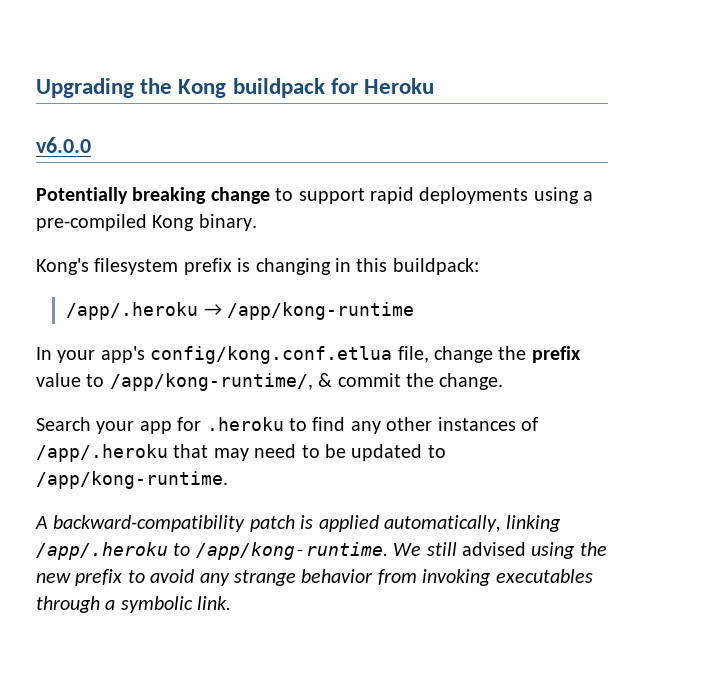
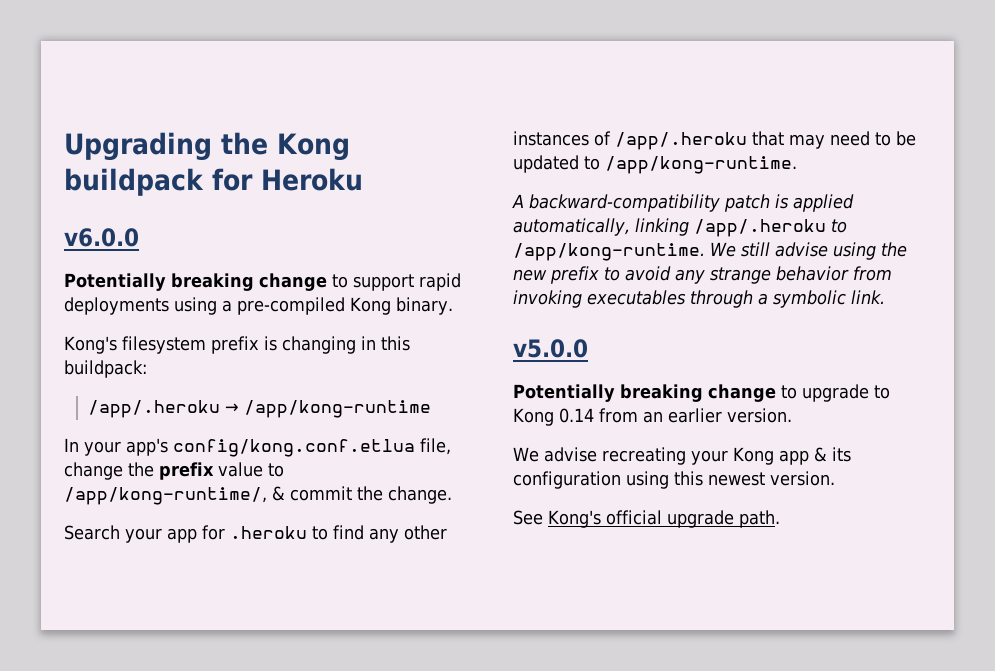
[461,542,526,556] advised -> [775,242,828,257] advise
(232, 603) none -> [513,339,588,358] [513,384,890,402] [513,408,792,426] [513,447,851,465] [513,471,835,489] [513,510,780,528] // v5.0.0 // Potentially breaking change to upgrade to Kong 0.14 from an earlier version. // We advise recreating your Kong app & its configuration using this newest version. // See Kong's official upgrade path.

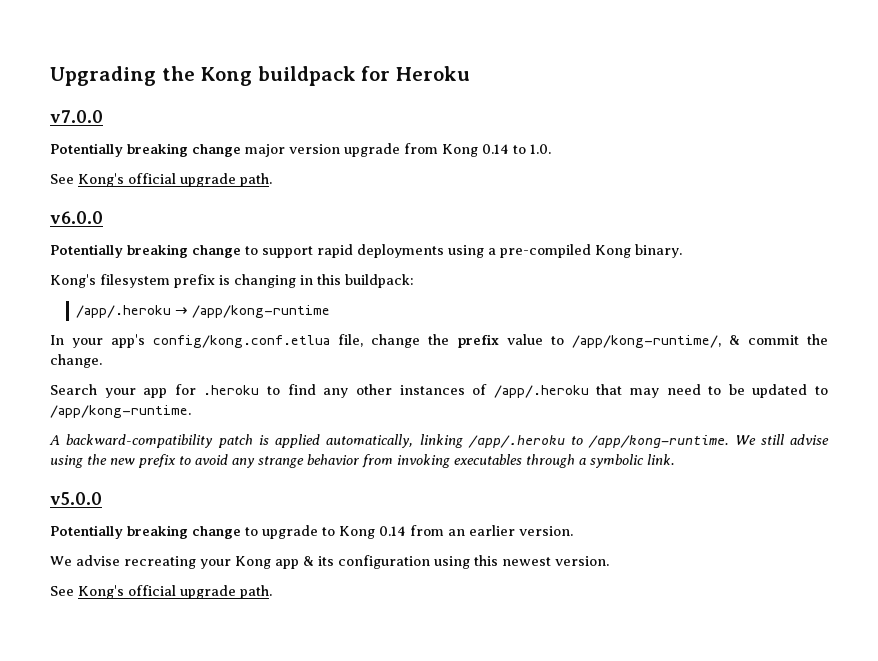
(363, 179) none -> [50,110,103,123] [50,143,551,157] [50,173,272,187] // v7.0.0 // Potentially breaking change major version upgrade from Kong 0.14 to 1.0. // See Kong's official upgrade path.

